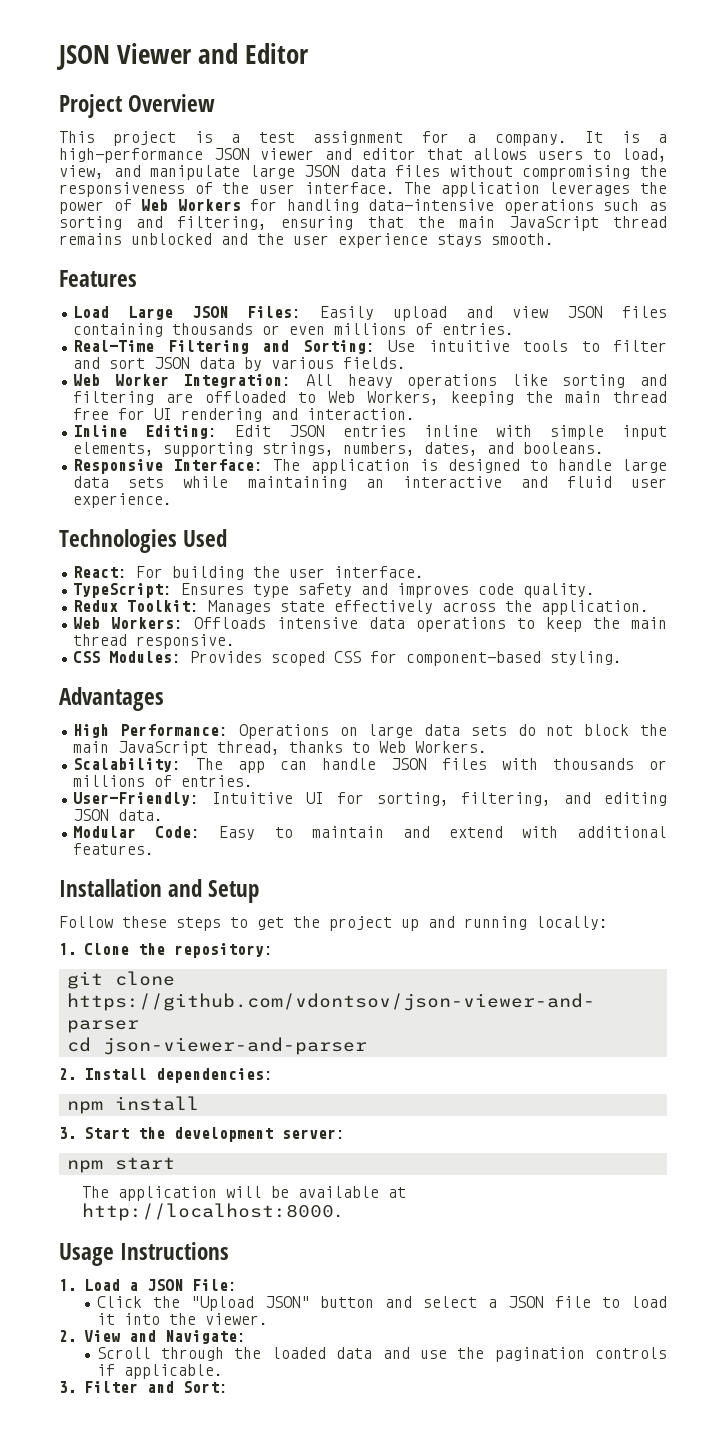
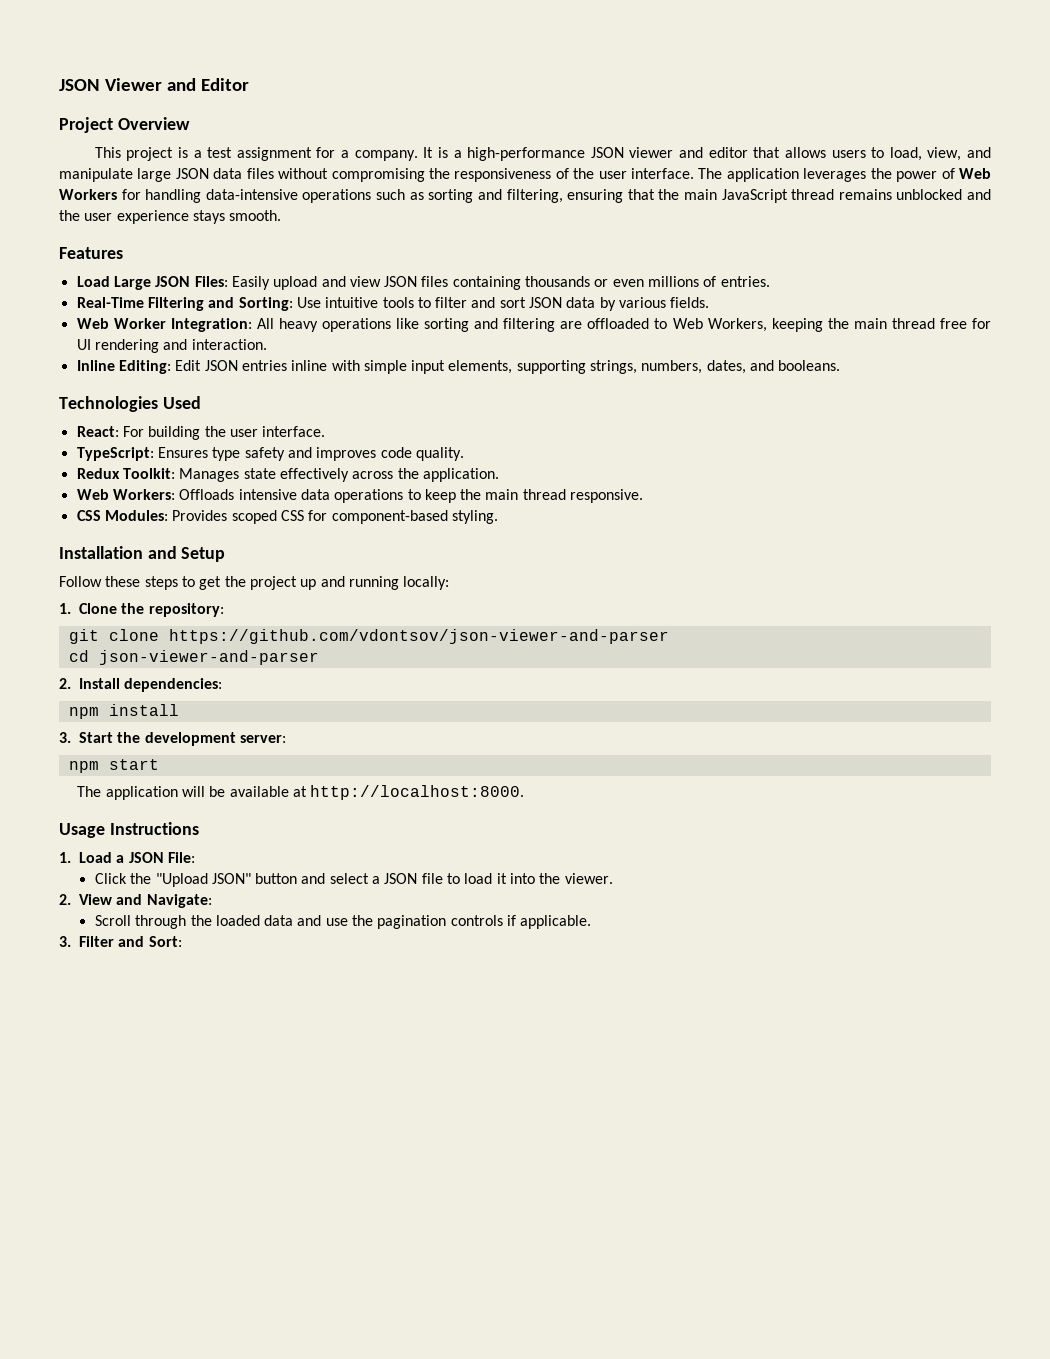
[73,459,667,474] [73,476,667,490] [73,493,173,508] // Responsive Interface: The application is designed to handle large data sets while maintaining an interactive and fluid user experience. -> (841, 365) none
[59,687,164,711] [73,724,667,739] [73,741,488,756] [73,758,668,773] [73,775,254,787] [73,792,668,806] [73,809,164,821] [73,826,667,840] [73,843,155,855] // Advantages // High Performance: Operations on large data sets do not block the main JavaScript thread, thanks to Web Workers. // Scalability: The app can handle JSON files with thousands or millions of entries. // User-Friendly: Intuitive UI for sorting, filtering, and editing JSON data. // Modular Code: Easy to maintain and extend with additional features. -> (498, 517) none

